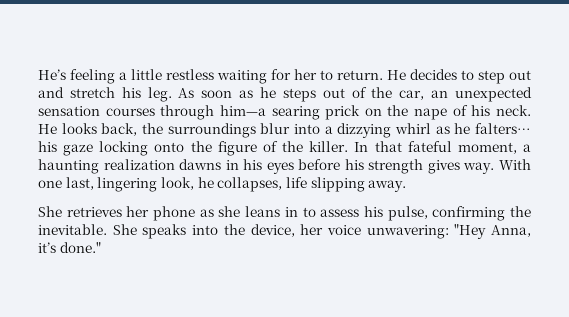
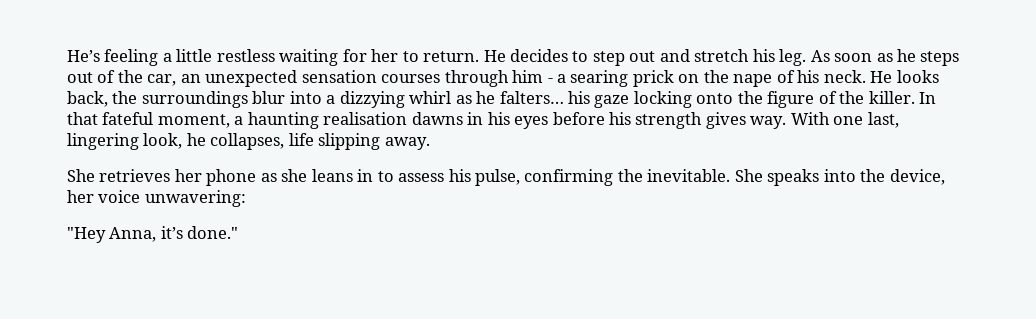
[219,105,266,116] him—a -> [512,70,567,83] him - a
[103,159,175,170] realization -> [323,112,408,125] realisation
(449, 232) none -> (246, 198) //

